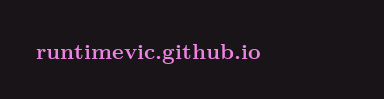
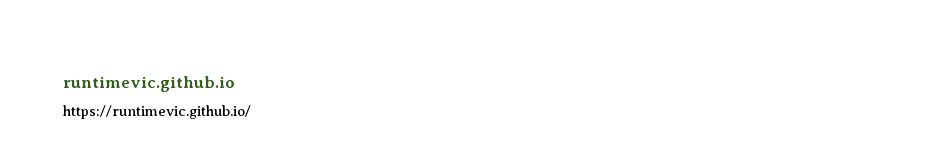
(261, 54) none -> [63,105,251,119] // https://runtimevic.github.io/

